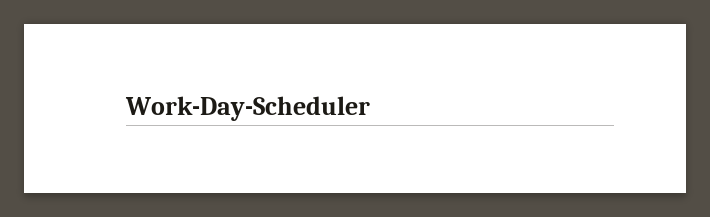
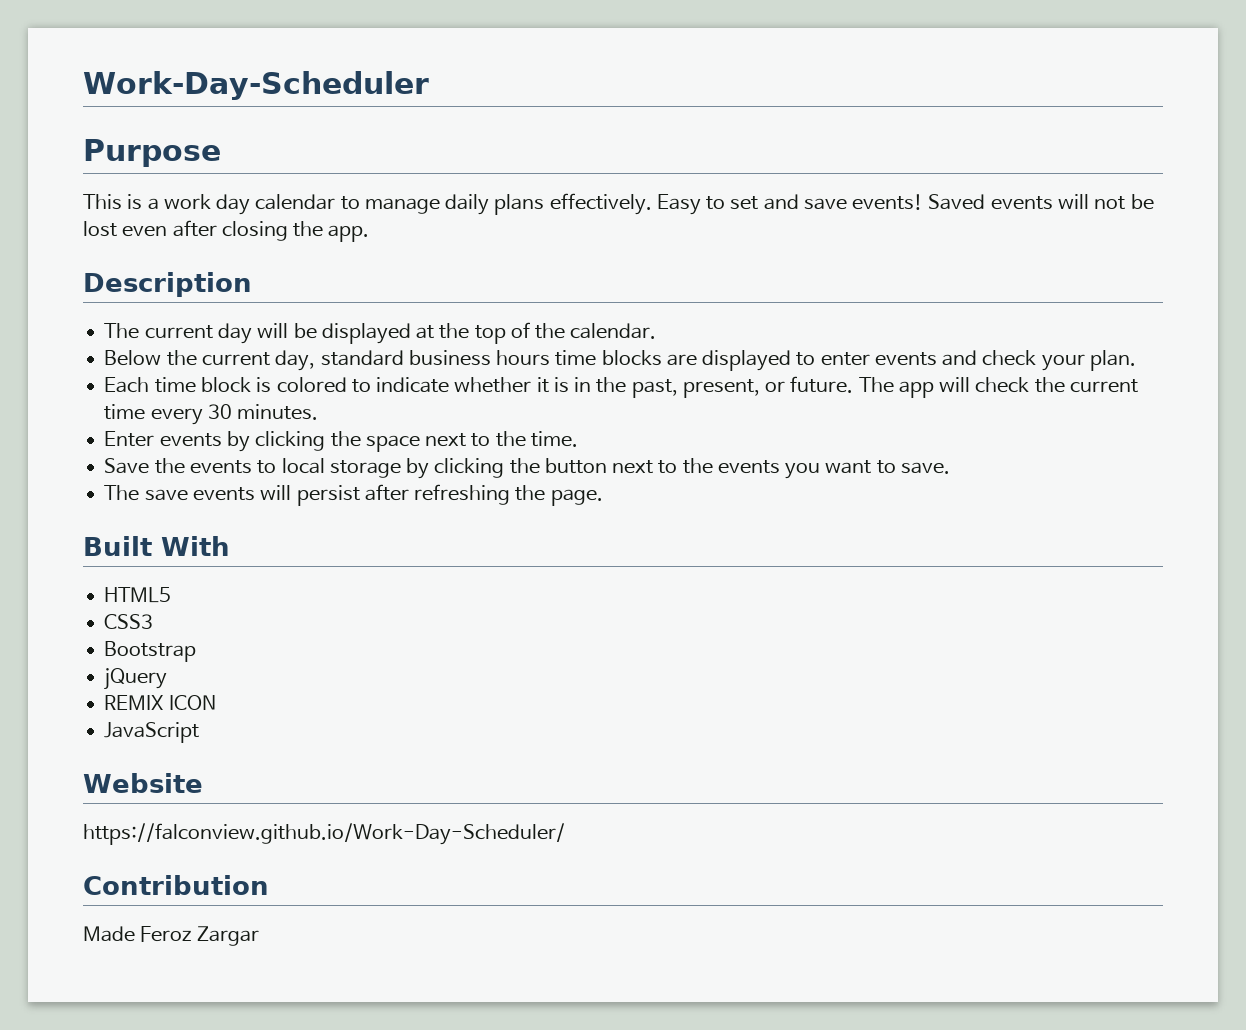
(370, 108) none -> [83,139,221,167] [83,193,1154,215] [83,220,370,242] [83,272,252,297] [104,322,657,344] [104,350,1136,371] [104,376,1138,398] [104,404,319,425] [104,431,578,452] [104,458,950,479] [104,484,603,506] [83,536,230,556] [104,587,172,603] [104,614,154,629] [104,641,197,662] [104,668,168,690] [104,695,216,710] [104,722,200,743] [83,773,203,793] [83,823,565,845] [83,875,269,895] [83,926,259,946] // Purpose // This is a work day calendar to manage daily plans effectively. Easy to set and save events! Saved events will not be lost even after closing the app. // Description // The current day will be displayed at the top of the calendar. // Below the current day, standard business hours time blocks are displayed to enter events and check your plan. // Each time block is colored to indicate whether it is in the past, present, or future. The app will check the current time every 30 minutes. // Enter events by clicking the space next to the time. // Save the events to local storage by clicking the button next to the events you want to save. // The save events will persist after refreshing the page. // Built With // HTML5 // CSS3 // Bootstrap // jQuery // REMIX ICON // JavaScript // Website // https://falconview.github.io/Work-Day-Scheduler/ // Contribution // Made Feroz Zargar

